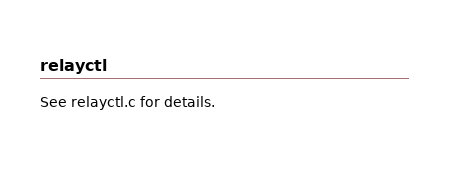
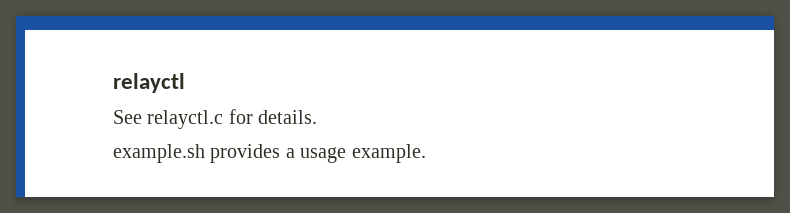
(215, 101) none -> [113,144,426,163] // example.sh provides a usage example.

